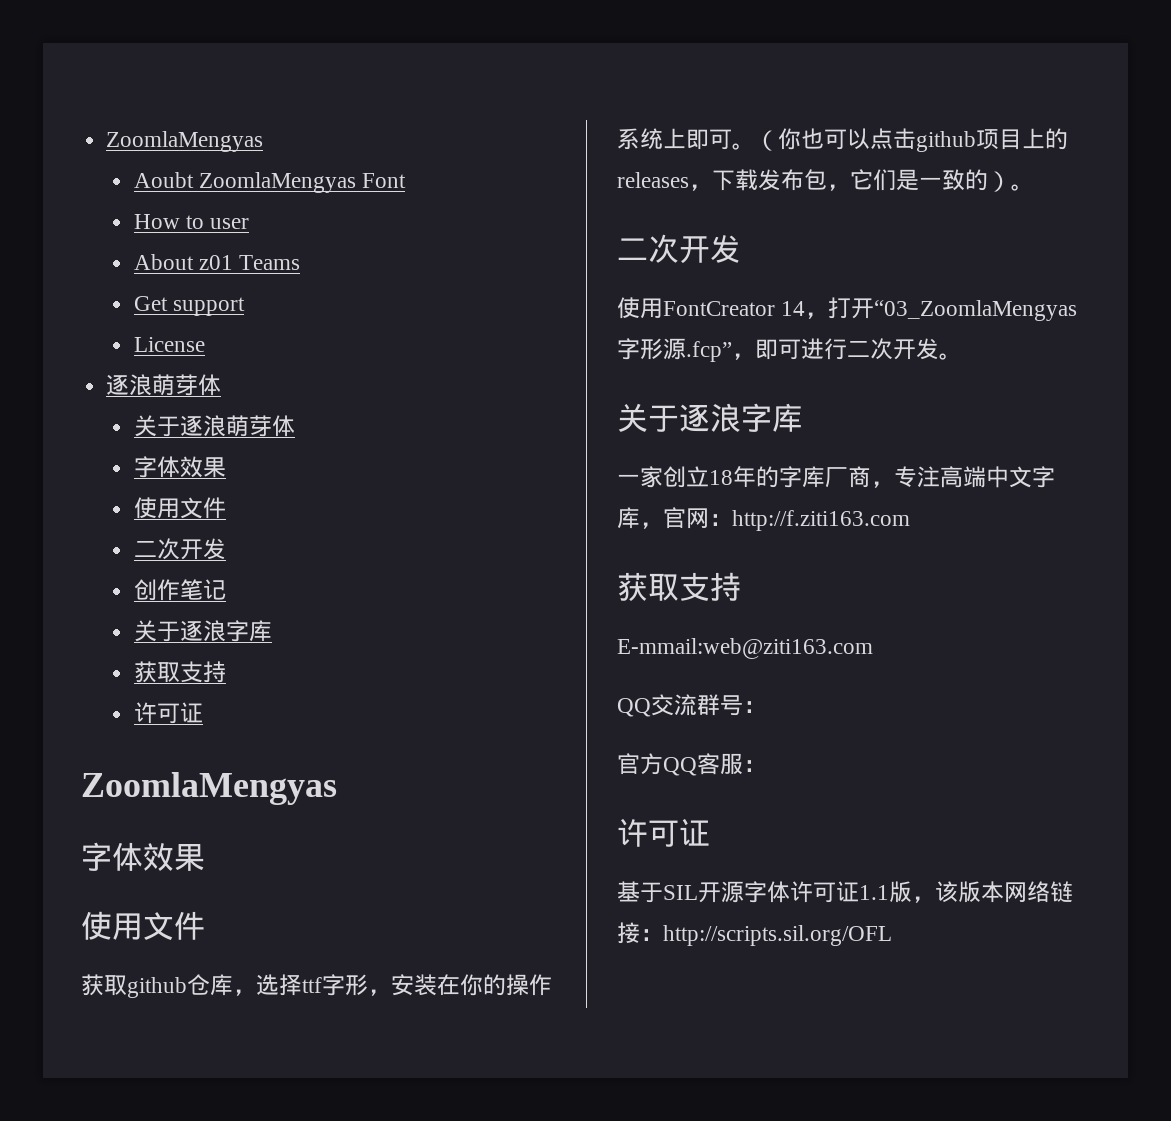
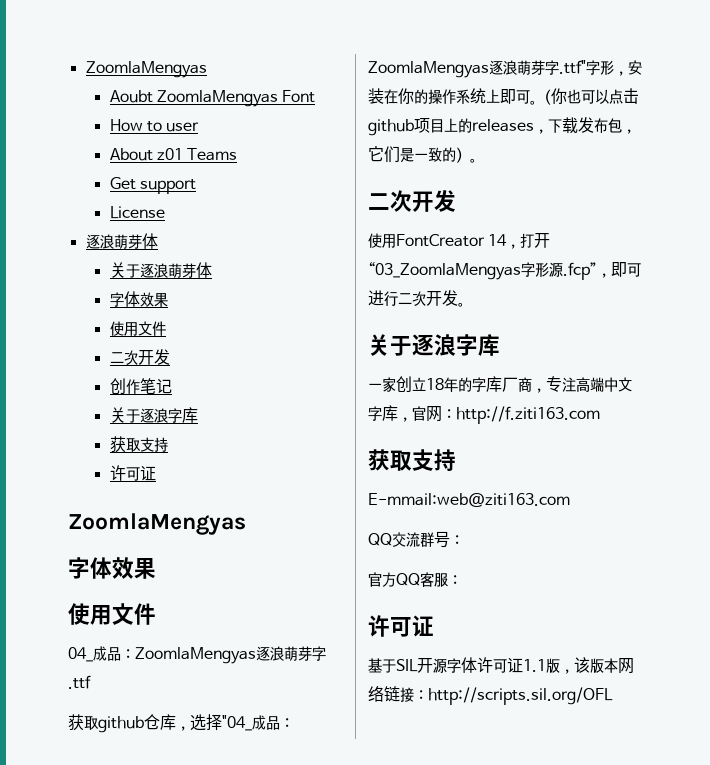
(205, 925) none -> [68,646,326,664] [68,675,91,689] // 04_成品：ZoomlaMengyas逐浪萌芽字.ttf
[302,977,322,993] ttf -> [222,715,294,731] [368,60,586,78] "04_成品：ZoomlaMengyas逐浪萌芽字.ttf"

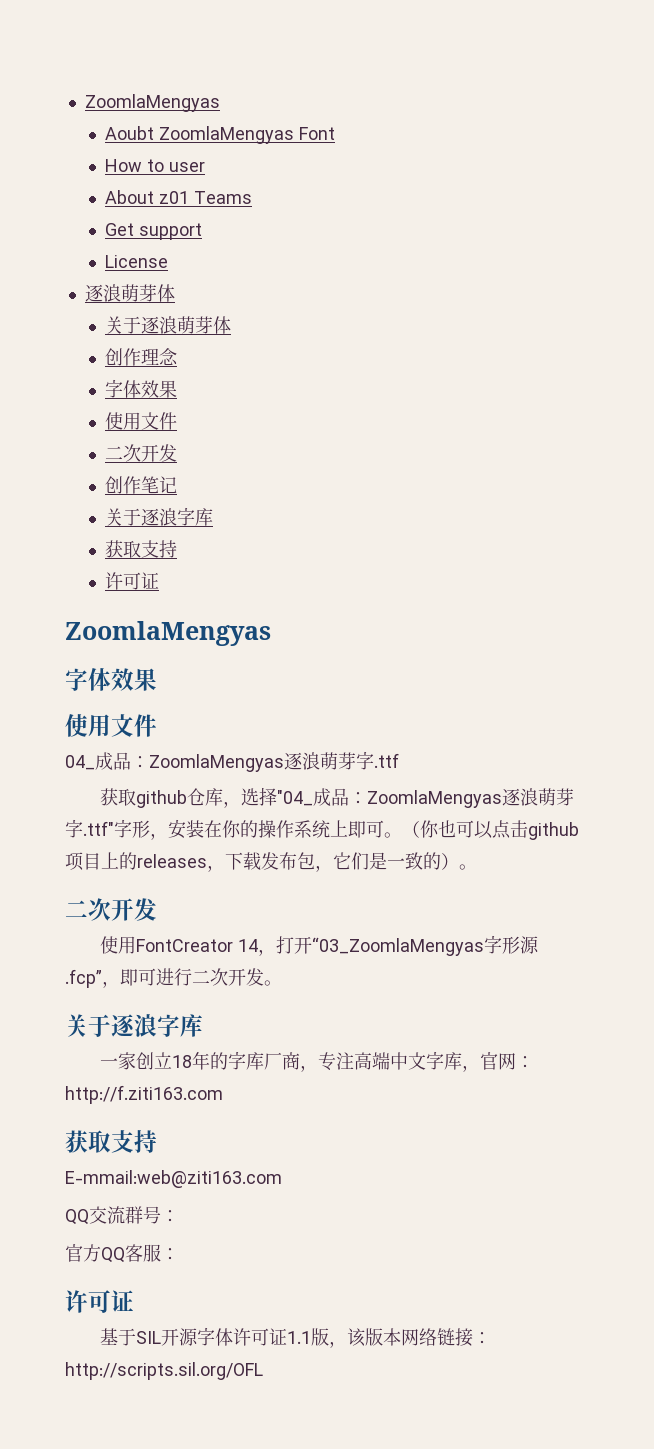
(212, 270) none -> [105,348,179,366] // 创作理念

